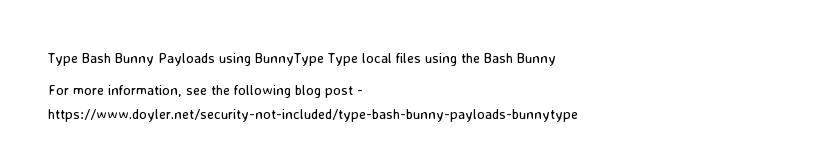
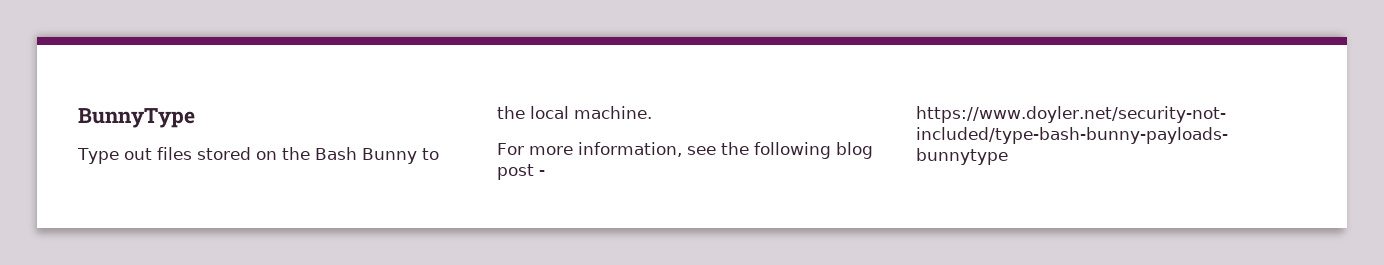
[47,53,457,66] Type Bash Bunny Payloads using BunnyType Type local files using -> [78,108,195,128] [77,147,277,164] BunnyType // Type out files stored on
(556, 59) none -> [421,148,439,160] [497,106,652,119] to the local machine.

